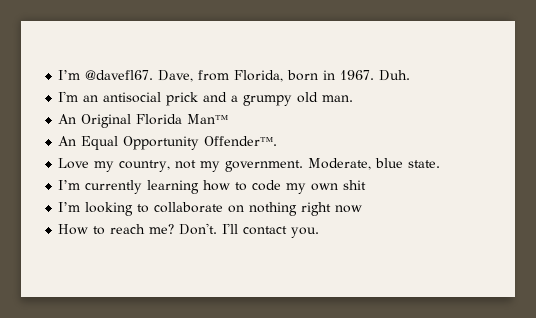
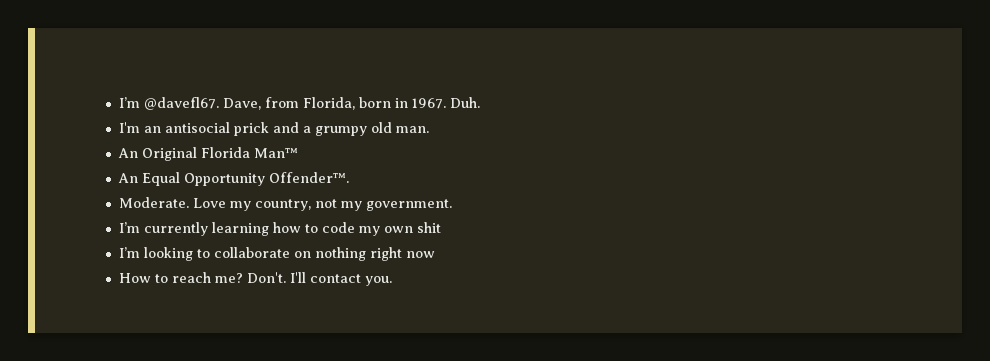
(278, 141) none -> [118,197,189,208] Moderate.
[308,158,441,170] Moderate, blue state. -> (452, 205) none

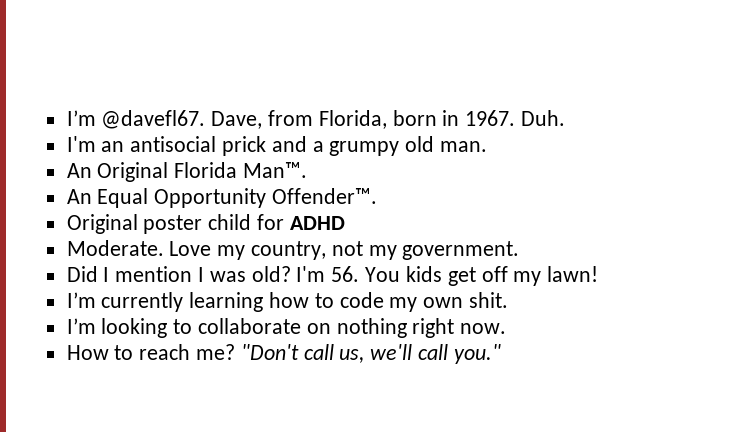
[253,148,298,158] Man™ -> [243,162,308,178] Man™.
(349, 177) none -> [66,214,345,234] // Original poster child for ADHD
(452, 205) none -> [66,266,599,286] // Did I mention I was old? I'm 56. You kids get off my lawn!
[416,222,441,233] shit -> [469,292,509,308] shit.
[405,251,435,258] now -> [460,323,507,334] now.
[246,272,392,286] Don't. I'll contact you. -> [240,344,501,364] "Don't call us, we'll call you."

